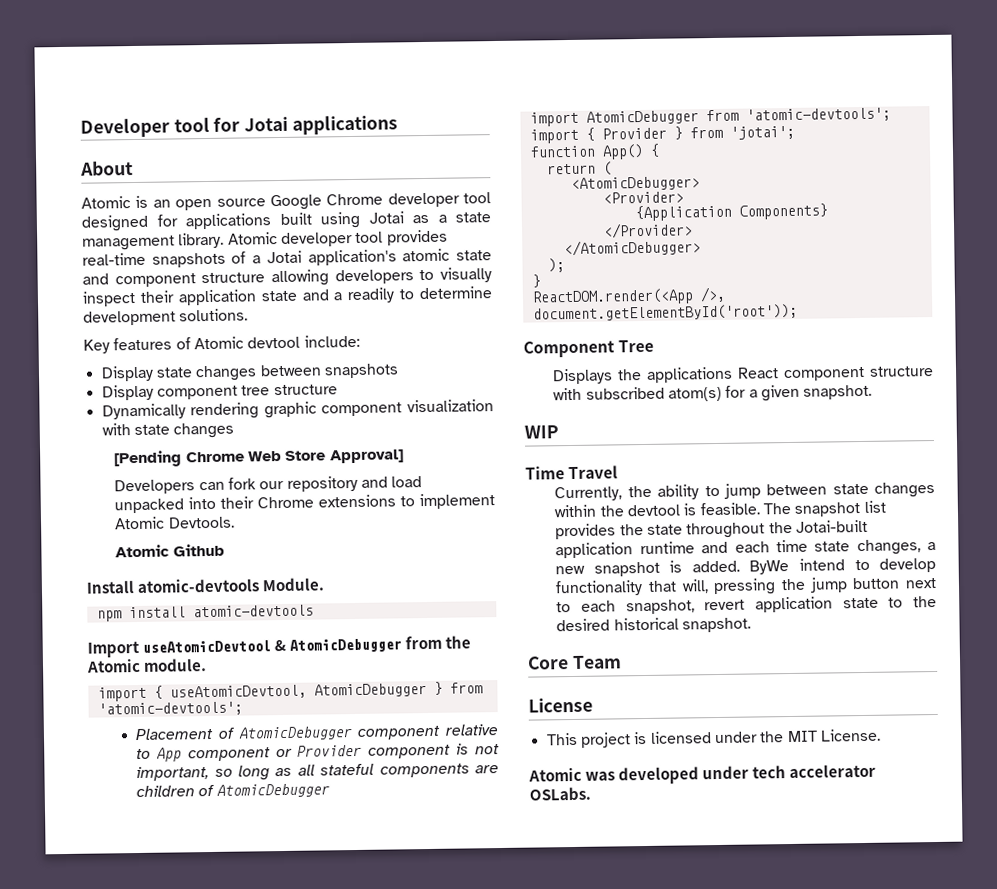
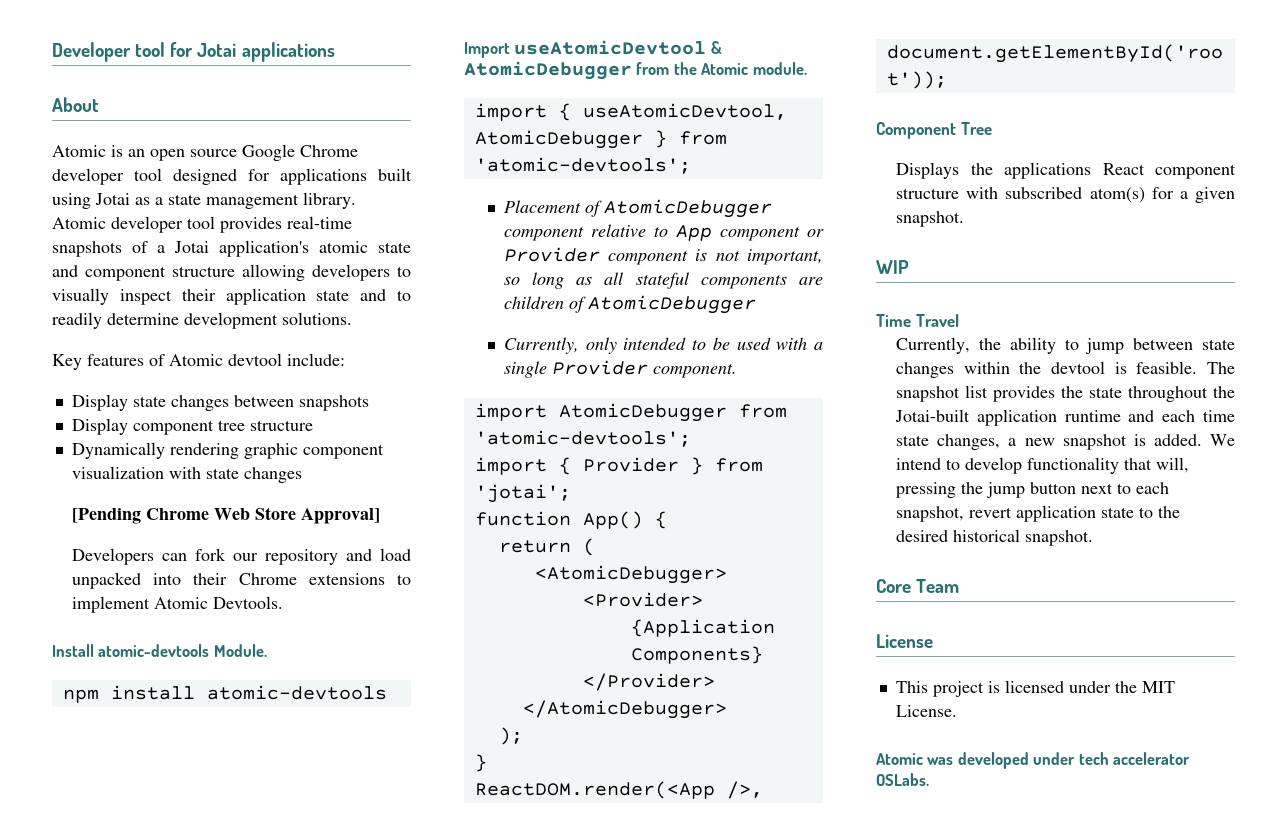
[333,287,415,304] a readily to -> [396,290,411,301] [52,312,102,329] to readily
[115,543,225,558] // Atomic Github -> (284, 602) none
(330, 790) none -> [503,337,823,354] [503,360,737,378] // Currently, only intended to be used with a single Provider component.
[749,559,790,575] ByWe -> [1210,434,1235,446] We

